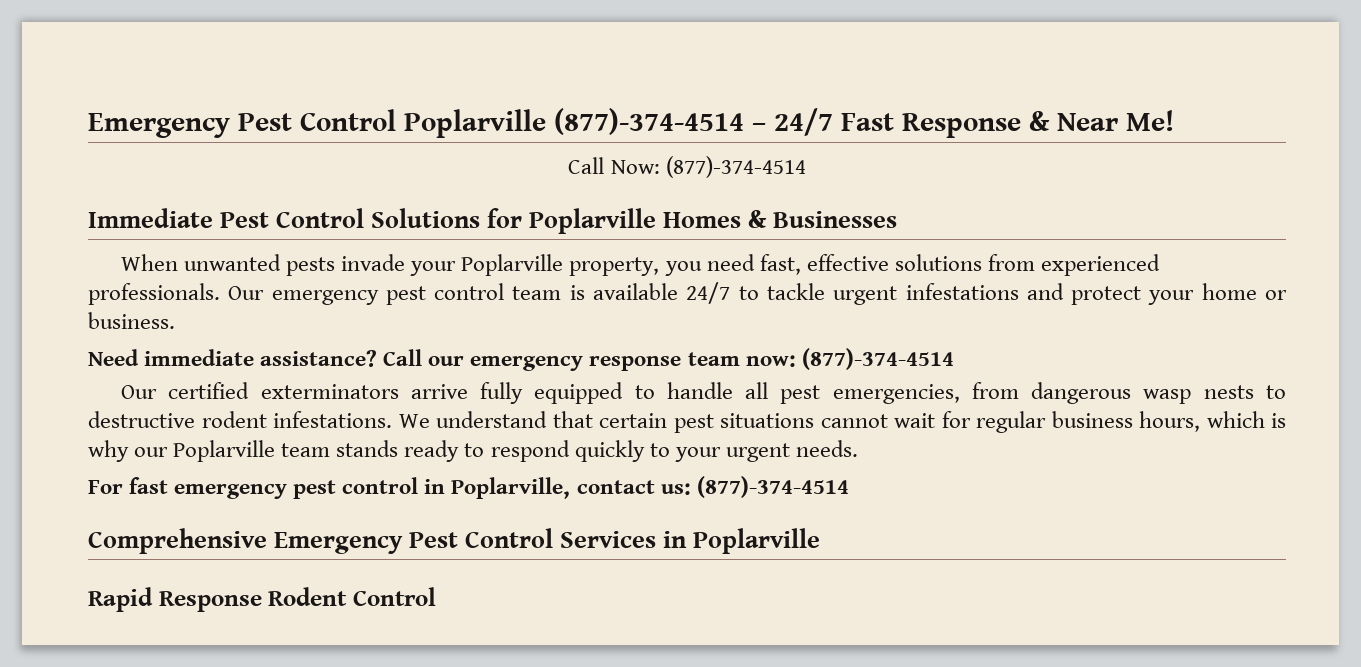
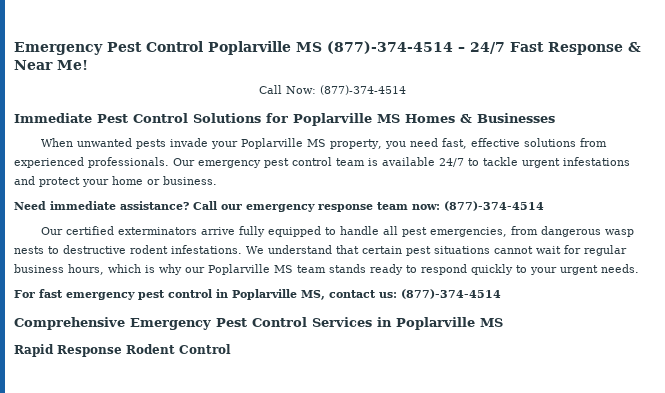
(546, 123) none -> [296,42,322,52] MS
(657, 221) none -> [377,114,400,123] MS
(564, 265) none -> [306,139,326,147] MS
(276, 451) none -> [274,265,293,273] MS
[451,477,571,499] Poplarville, -> [232,289,325,300] Poplarville MS,
(821, 541) none -> [480,318,503,327] MS

